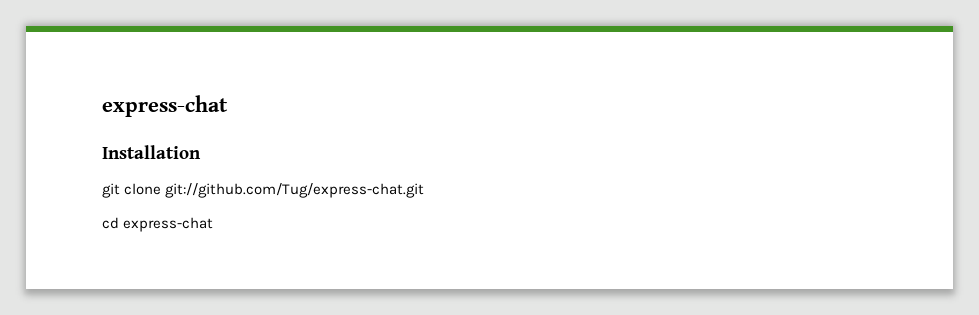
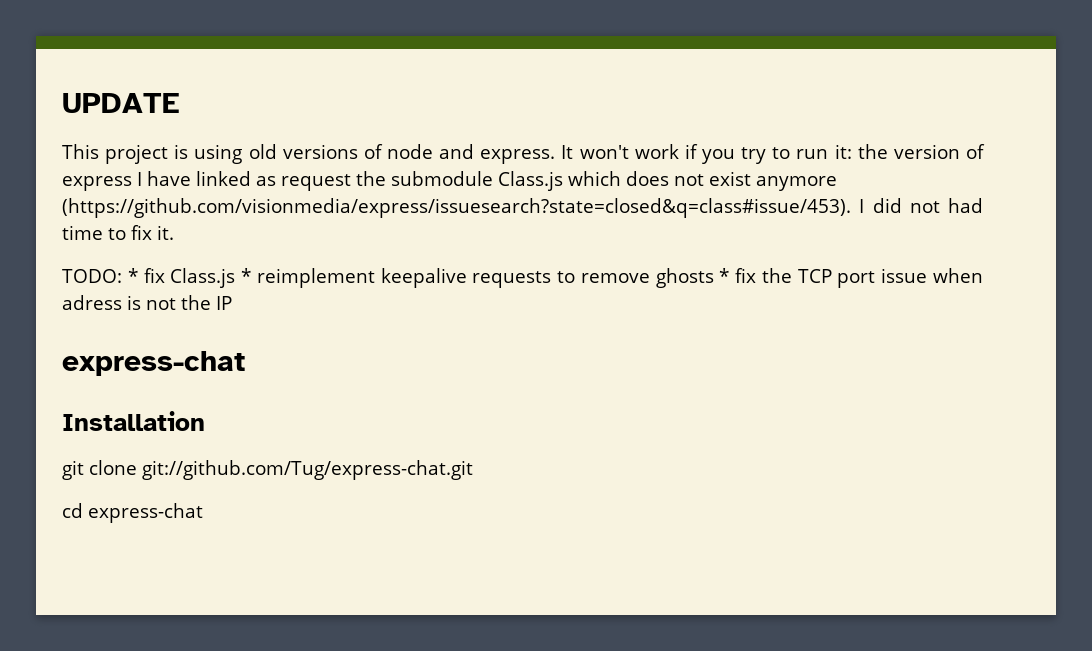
(102, 106) none -> [62,93,179,113] [62,144,985,164] [62,171,837,191] [62,198,983,218] [62,225,174,240] [62,268,983,288] [62,295,232,310] UPDATE // This project is using old versions of node and express. It won't work if you try to run it: the version of express I have linked as request the submodule Class.js which does not exist anymore (https://github.com/visionmedia/express/issuesearch?state=closed&q=class#issue/453). I did not had time to fix it. // TODO: * fix Class.js * reimplement keepalive requests to remove ghosts * fix the TCP port issue when adress is not the IP //

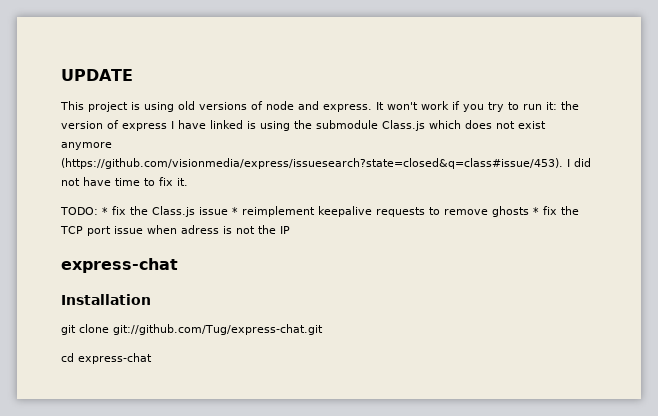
[256,174,351,191] as request -> [247,121,290,131] is using
[948,198,983,213] had -> [83,177,111,186] have
[170,268,236,288] Class.js -> [130,206,228,217] the Class.js issue

